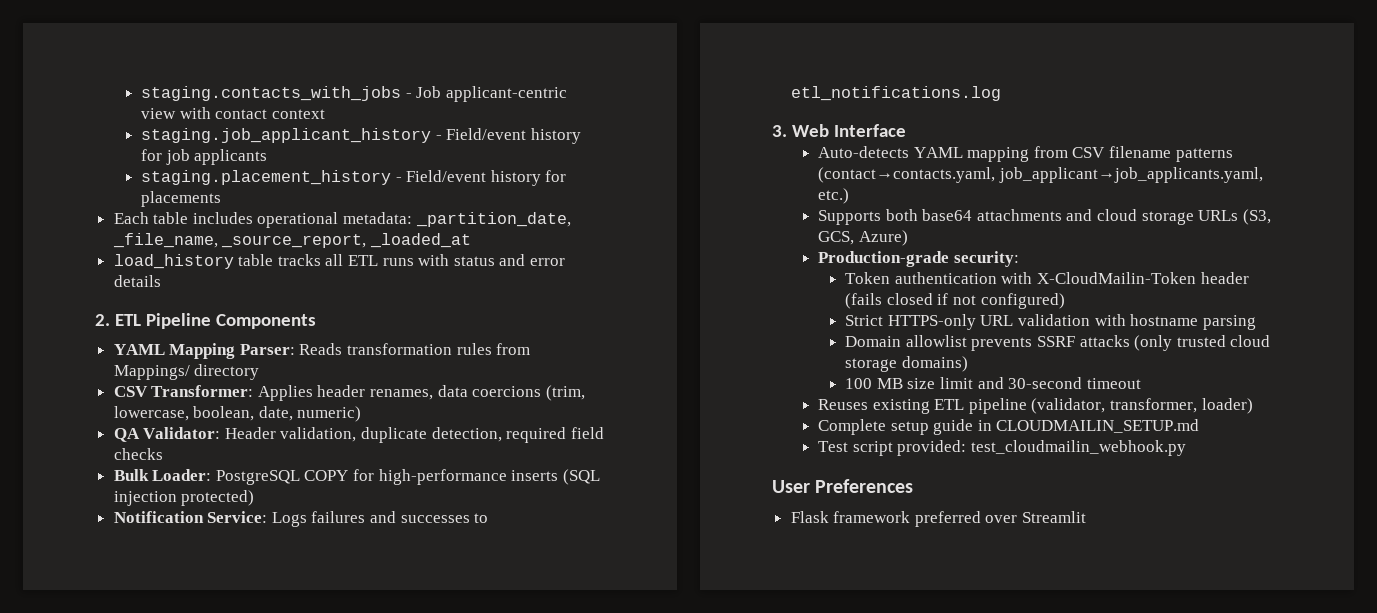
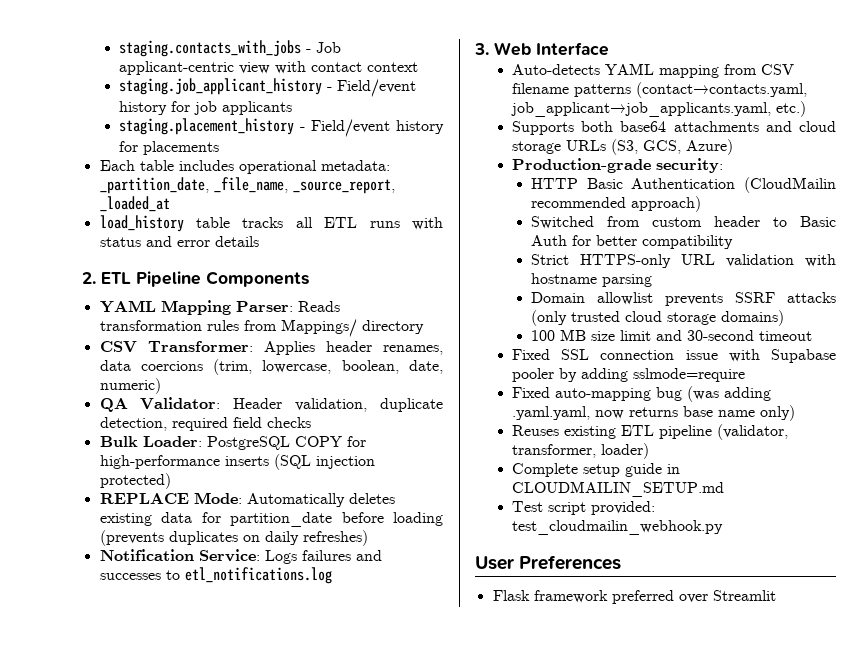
(255, 498) none -> [99,492,395,507] [99,512,443,527] [99,530,368,546] // REPLACE Mode: Automatically deletes existing data for partition_date before loading (prevents duplicates on daily refreshes)
[845,272,1249,284] [845,293,1065,309] Token authentication with X-CloudMailin-Token header (fails closed if not configured) -> [531,177,836,193] [531,196,702,212] [531,216,836,229] [531,235,734,249] HTTP Basic Authentication (CloudMailin recommended approach) // Switched from custom header to Basic Auth for better compatibility
(1141, 383) none -> [511,349,836,363] [511,368,745,382] [511,386,771,402] [511,405,795,421] // Fixed SSL connection issue with Supabase pooler by adding sslmode=require // Fixed auto-mapping bug (was adding .yaml.yaml, now returns base name only)

